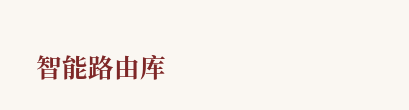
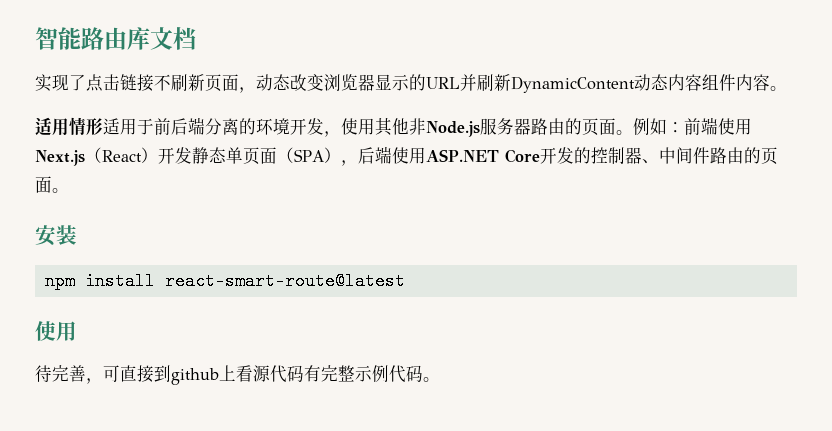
(166, 67) none -> [150,27,196,50] [35,74,787,93] [35,117,752,137] [35,146,778,166] [35,176,69,193] [35,225,77,246] [44,272,405,290] [35,321,77,341] [35,365,440,385] 文档 // 实现了点击链接不刷新页面，动态改变浏览器显示的URL并刷新DynamicContent动态内容组件内容。 // 适用情形适用于前后端分离的环境开发，使用其他非Node.js服务器路由的页面。例如：前端使用Next.js（React）开发静态单页面（SPA），后端使用ASP.NET Core开发的控制器、中间件路由的页面。 // 安装 // npm install react-smart-route@latest // 使用 // 待完善，可直接到github上看源代码有完整示例代码。

